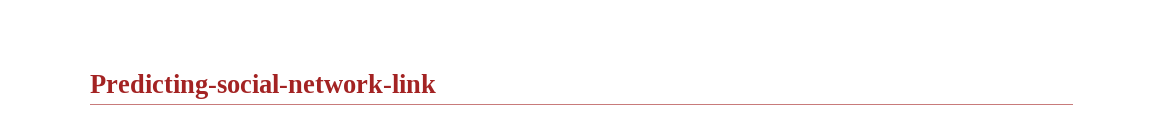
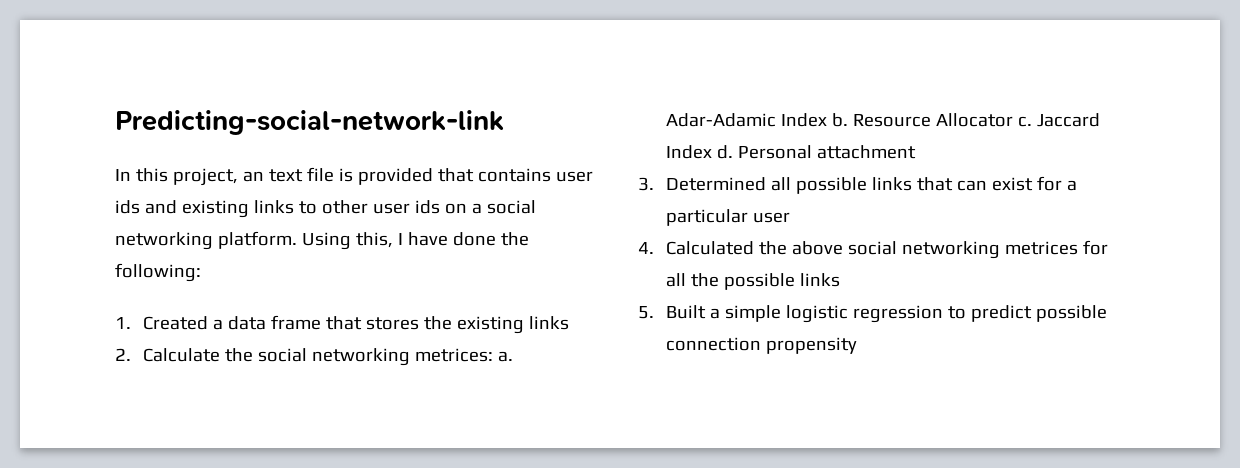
(436, 86) none -> [115,167,593,186] [115,200,536,218] [115,231,529,250] [115,263,201,282] [115,315,569,334] [115,348,513,366] [665,113,1100,127] [665,145,916,159] [638,176,1077,194] [665,209,790,226] [638,240,1108,259] [665,273,840,290] [638,305,1107,323] [665,337,857,354] // In this project, an text file is provided that contains user ids and existing links to other user ids on a social networking platform. Using this, I have done the following: // 1. Created a data frame that stores the existing links // 2. Calculate the social networking metrices: a. Adar-Adamic Index b. Resource Allocator c. Jaccard Index d. Personal attachment // 3. Determined all possible links that can exist for a particular user // 4. Calculated the above social networking metrices for all the possible links // 5. Built a simple logistic regression to predict possible connection propensity

